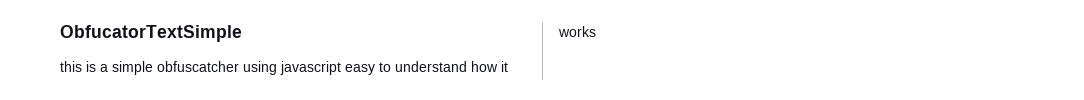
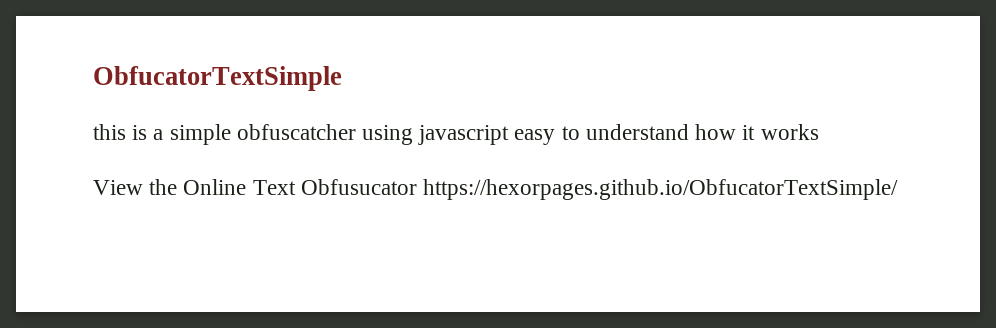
(596, 31) none -> [93,179,899,200] // View the Online Text Obfusucator https://hexorpages.github.io/ObfucatorTextSimple/

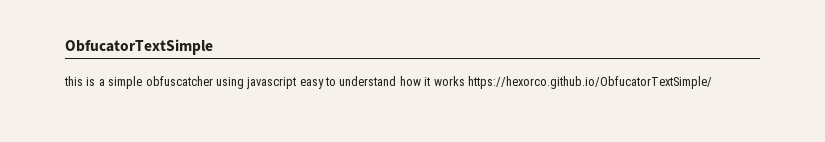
[93,179,899,200] // View the Online Text Obfusucator https://hexorpages.github.io/ObfucatorTextSimple/ -> [467,76,712,89] https://hexorco.github.io/ObfucatorTextSimple/

